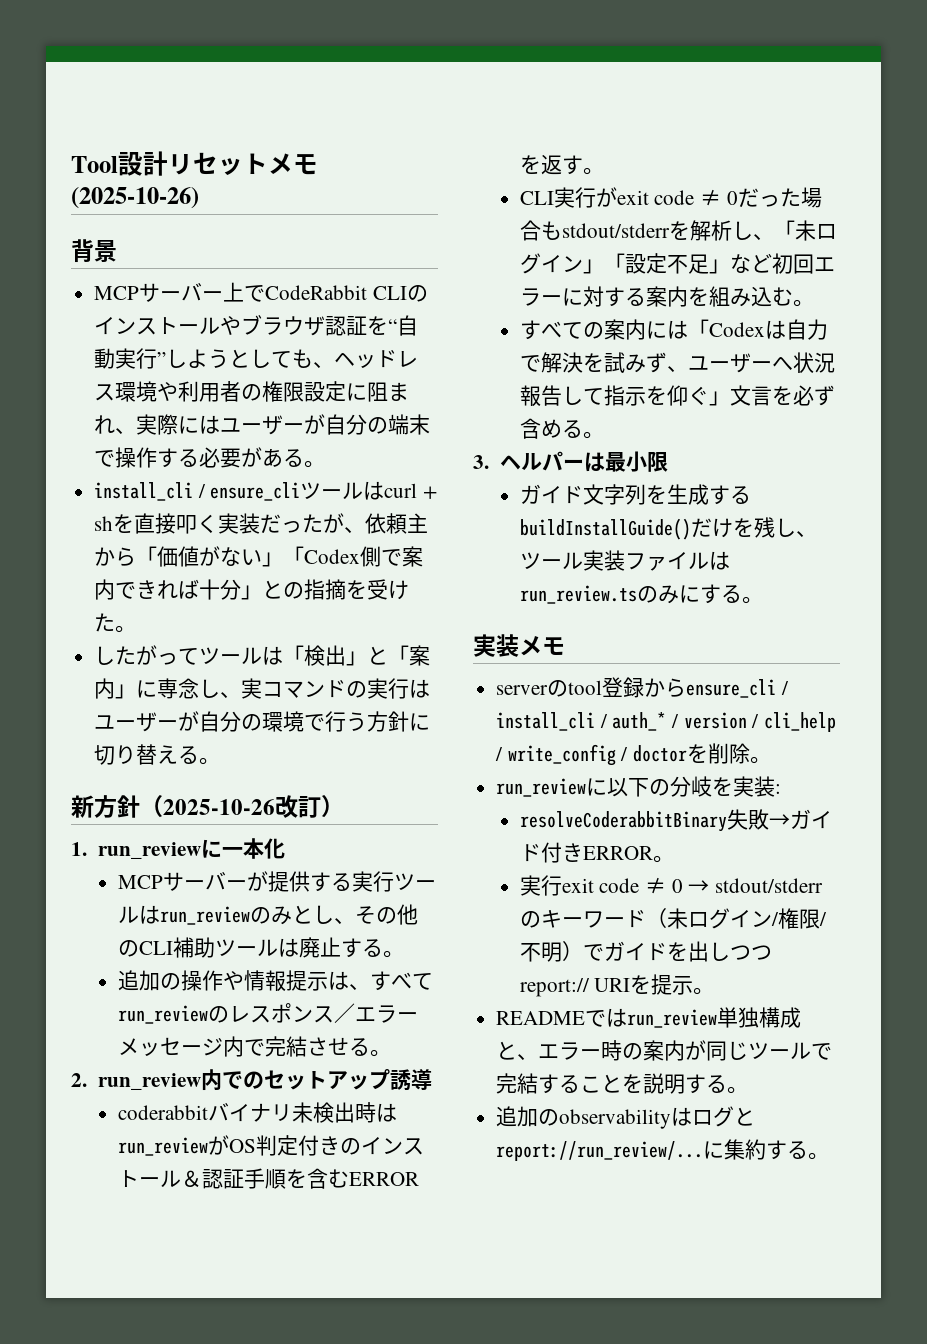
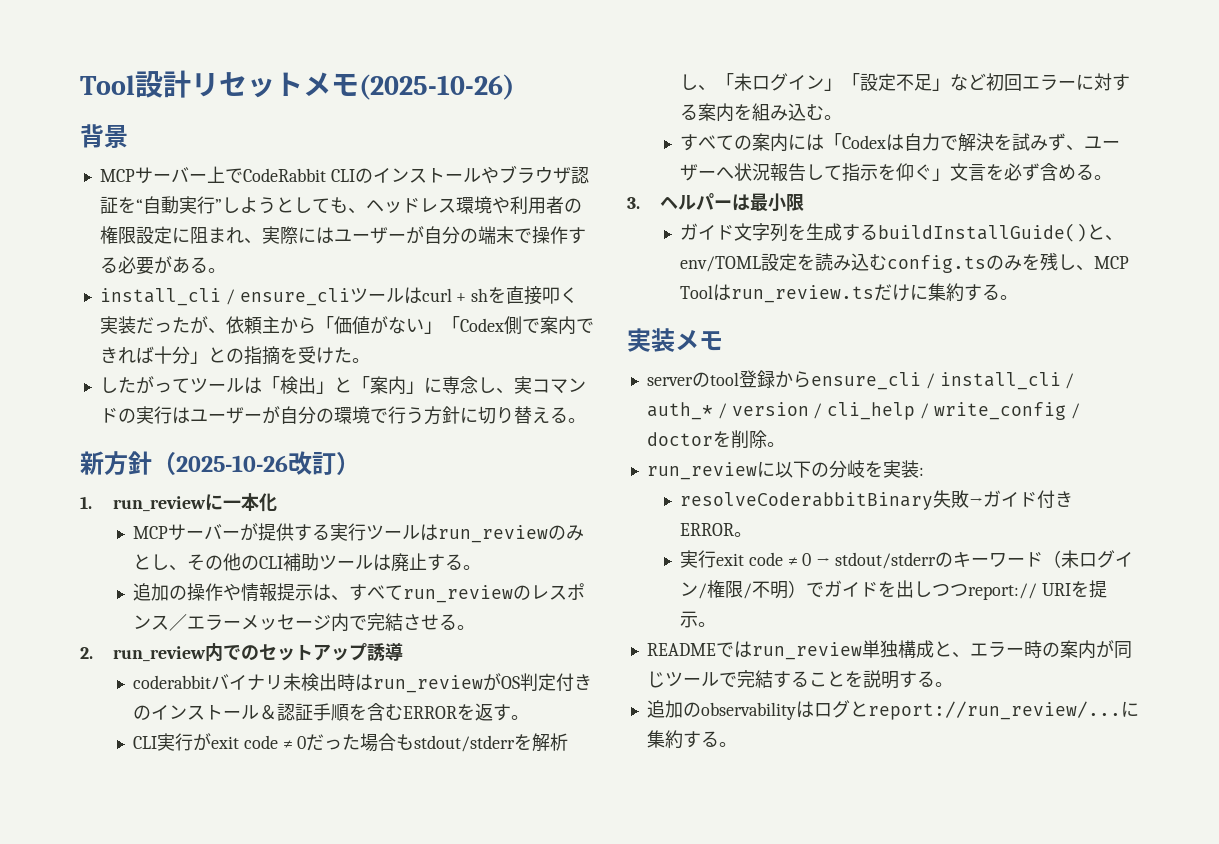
[690,517,817,538] [519,550,730,571] [519,585,700,604] だけを残し、ツール実装ファイルはrun_review.tsのみに -> [1086,224,1123,241] [679,253,1129,273] [679,283,964,303] と、env/TOML設定を読み込むconfig.tsのみを残し、MCP Toolはrun_review.tsだけに集約

